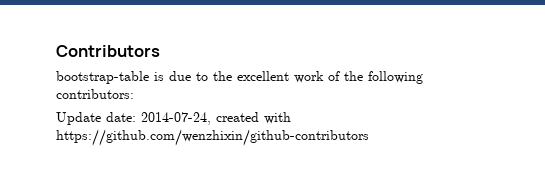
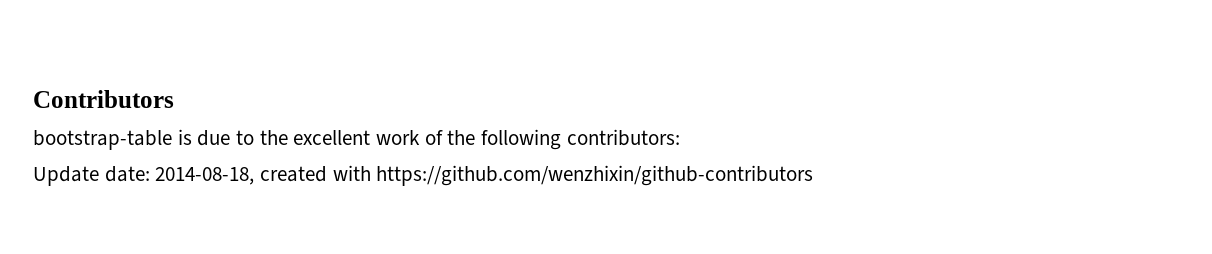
[141,112,211,125] 2014-07-24, -> [155,167,255,185] 2014-08-18,

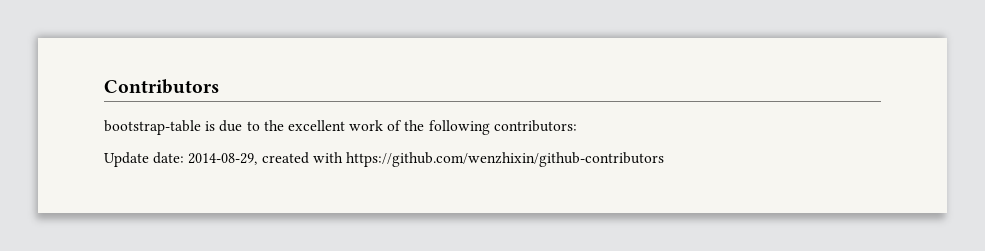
[155,167,255,185] 2014-08-18, -> [188,153,258,165] 2014-08-29,

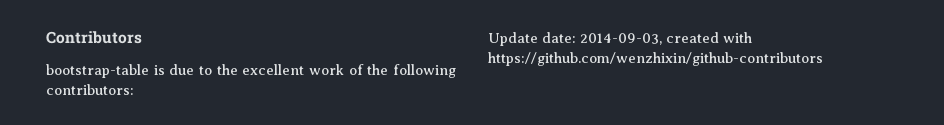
[188,153,258,165] 2014-08-29, -> [580,33,662,45] 2014-09-03,

